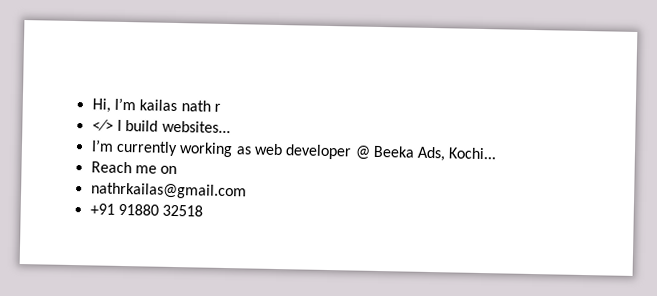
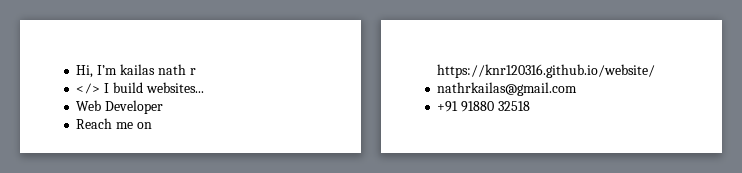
[90,139,498,162] I’m currently working as web developer @ Beeka Ads, Kochi... -> [76,100,164,114] Web Developer
(178, 170) none -> [437,64,656,78] https://knr120316.github.io/website/

